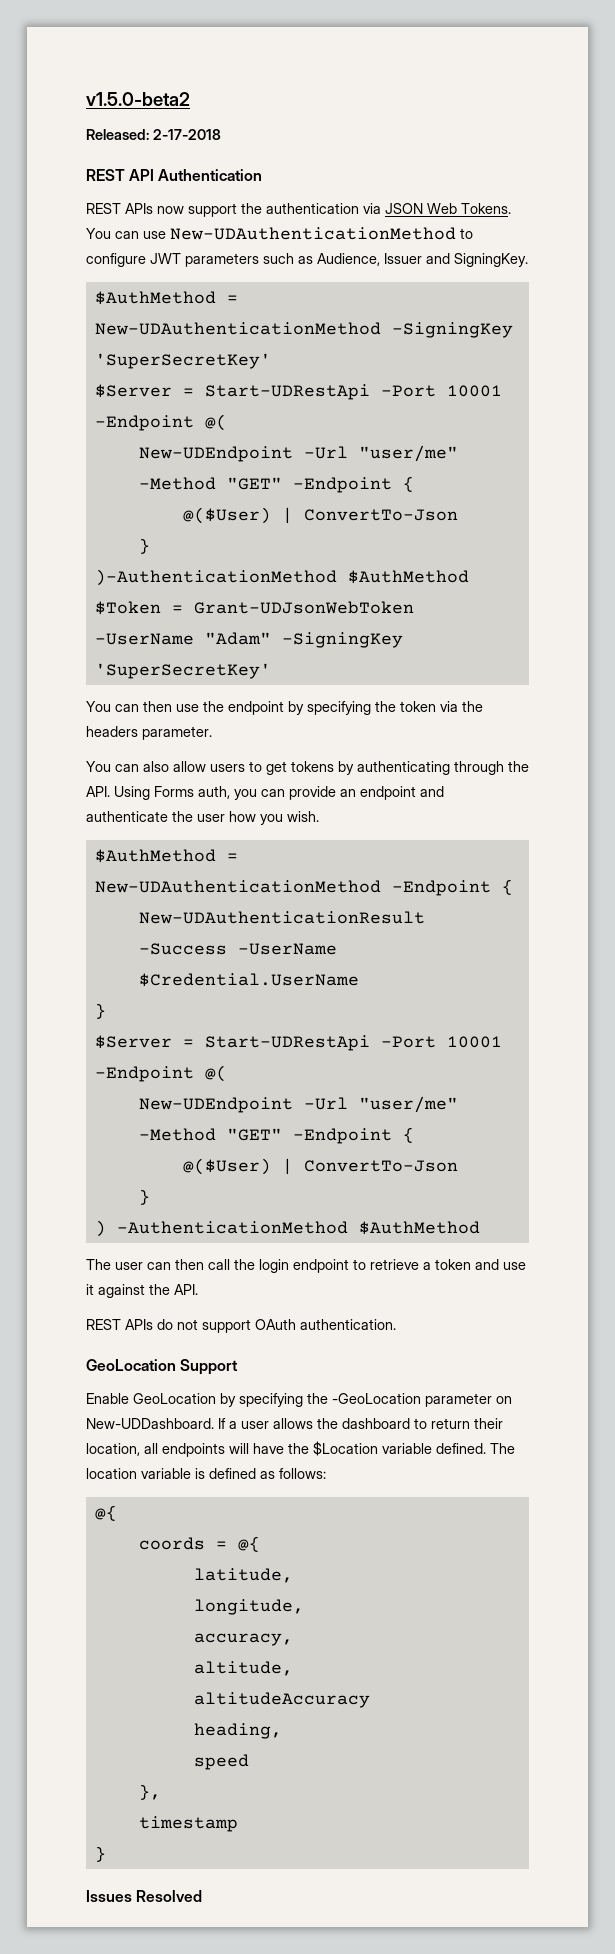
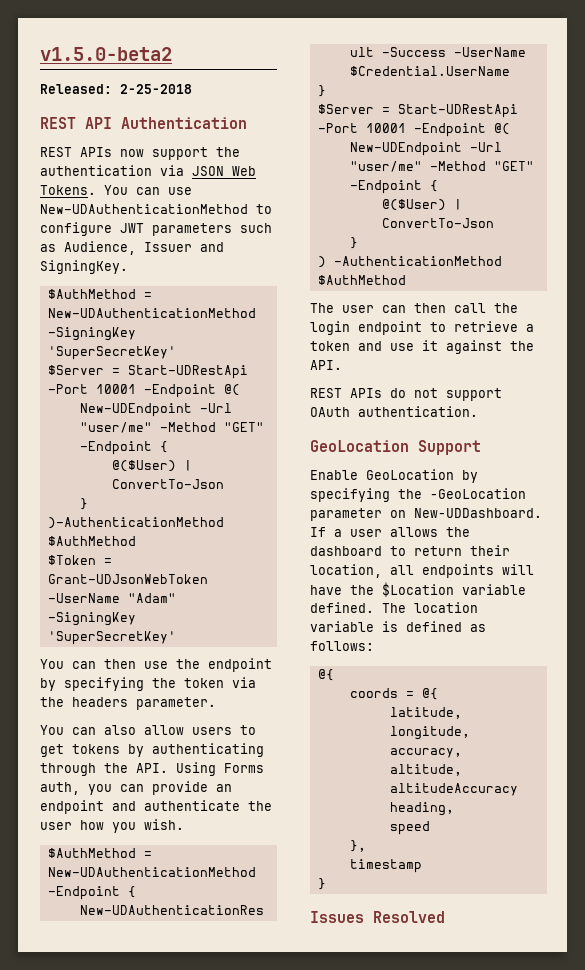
[153,129,221,140] 2-17-2018 -> [120,84,192,94] 2-25-2018

